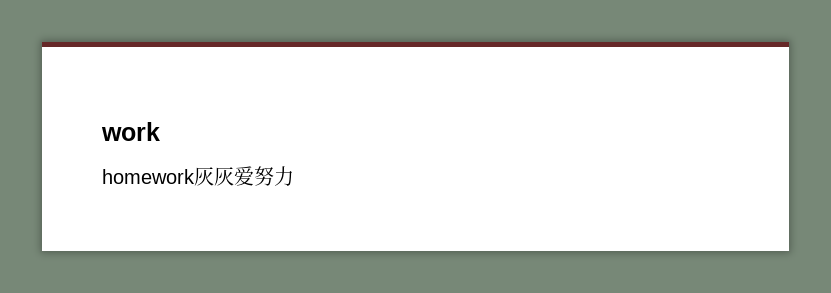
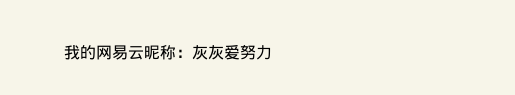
[101,122,160,141] [102,169,195,184] work // homework -> [64,45,193,60] 我的网易云昵称：

